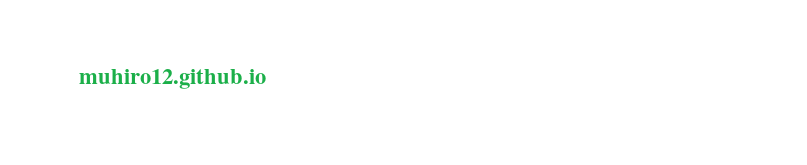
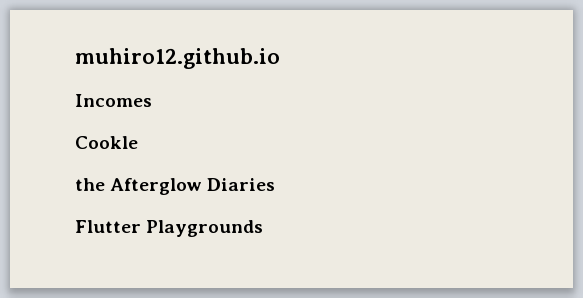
(266, 79) none -> [75,94,152,107] [75,136,138,149] [75,178,276,195] [75,220,264,237] // Incomes // Cookle // the Afterglow Diaries // Flutter Playgrounds

